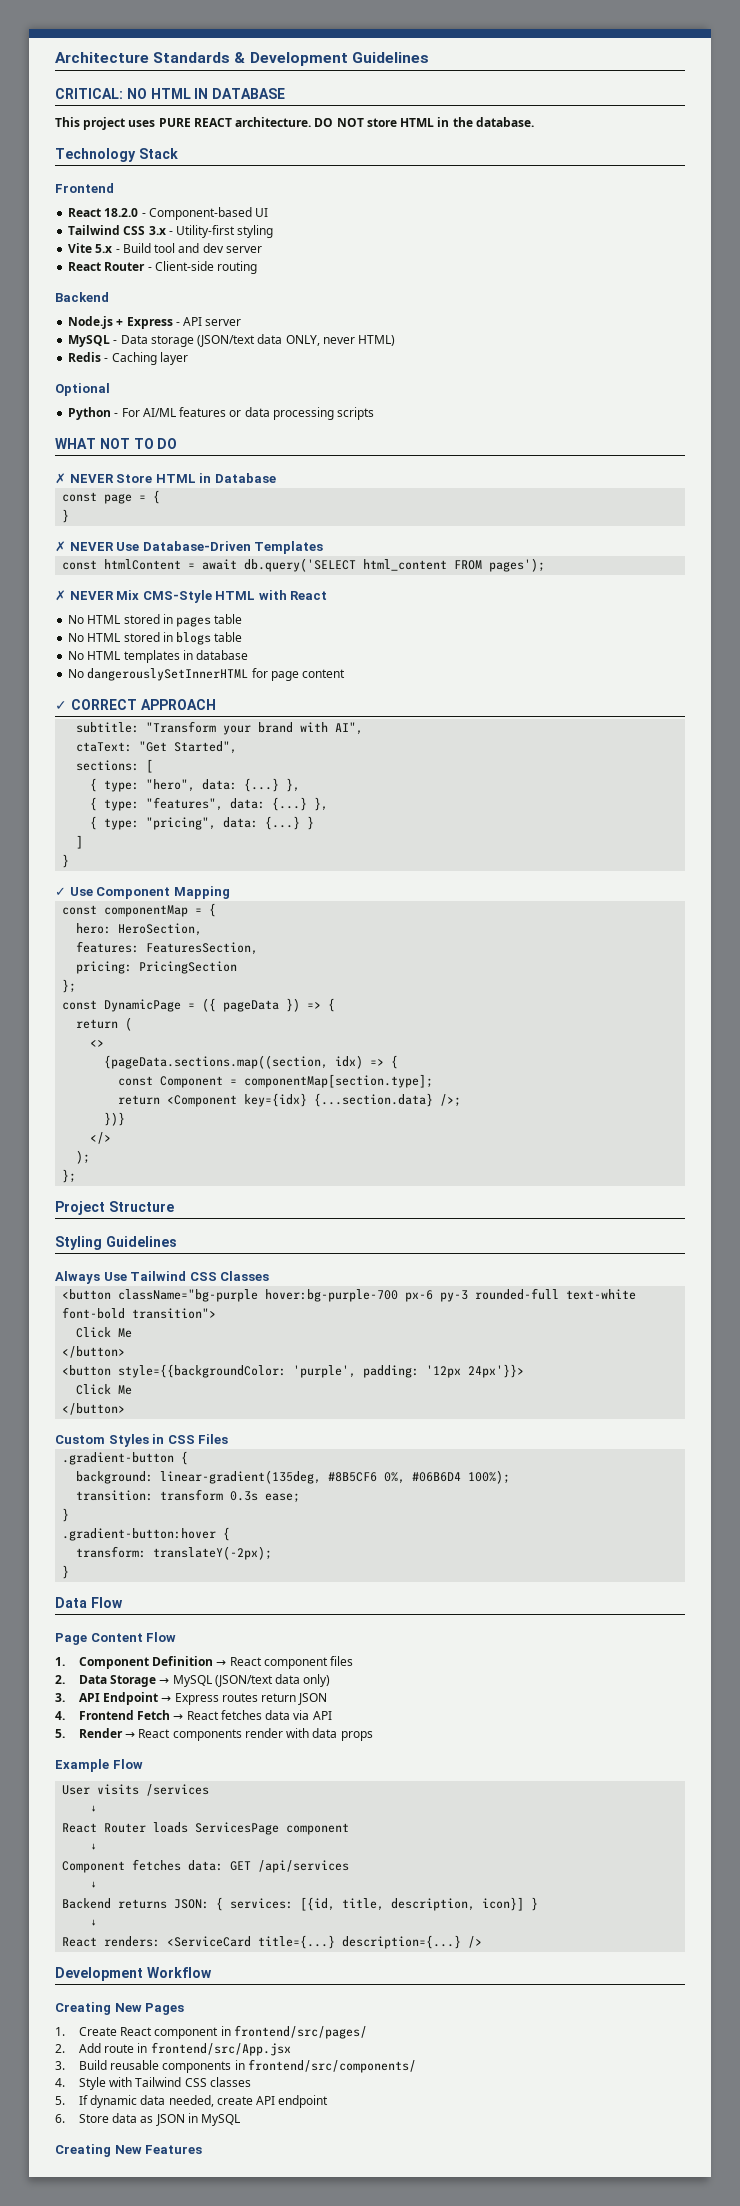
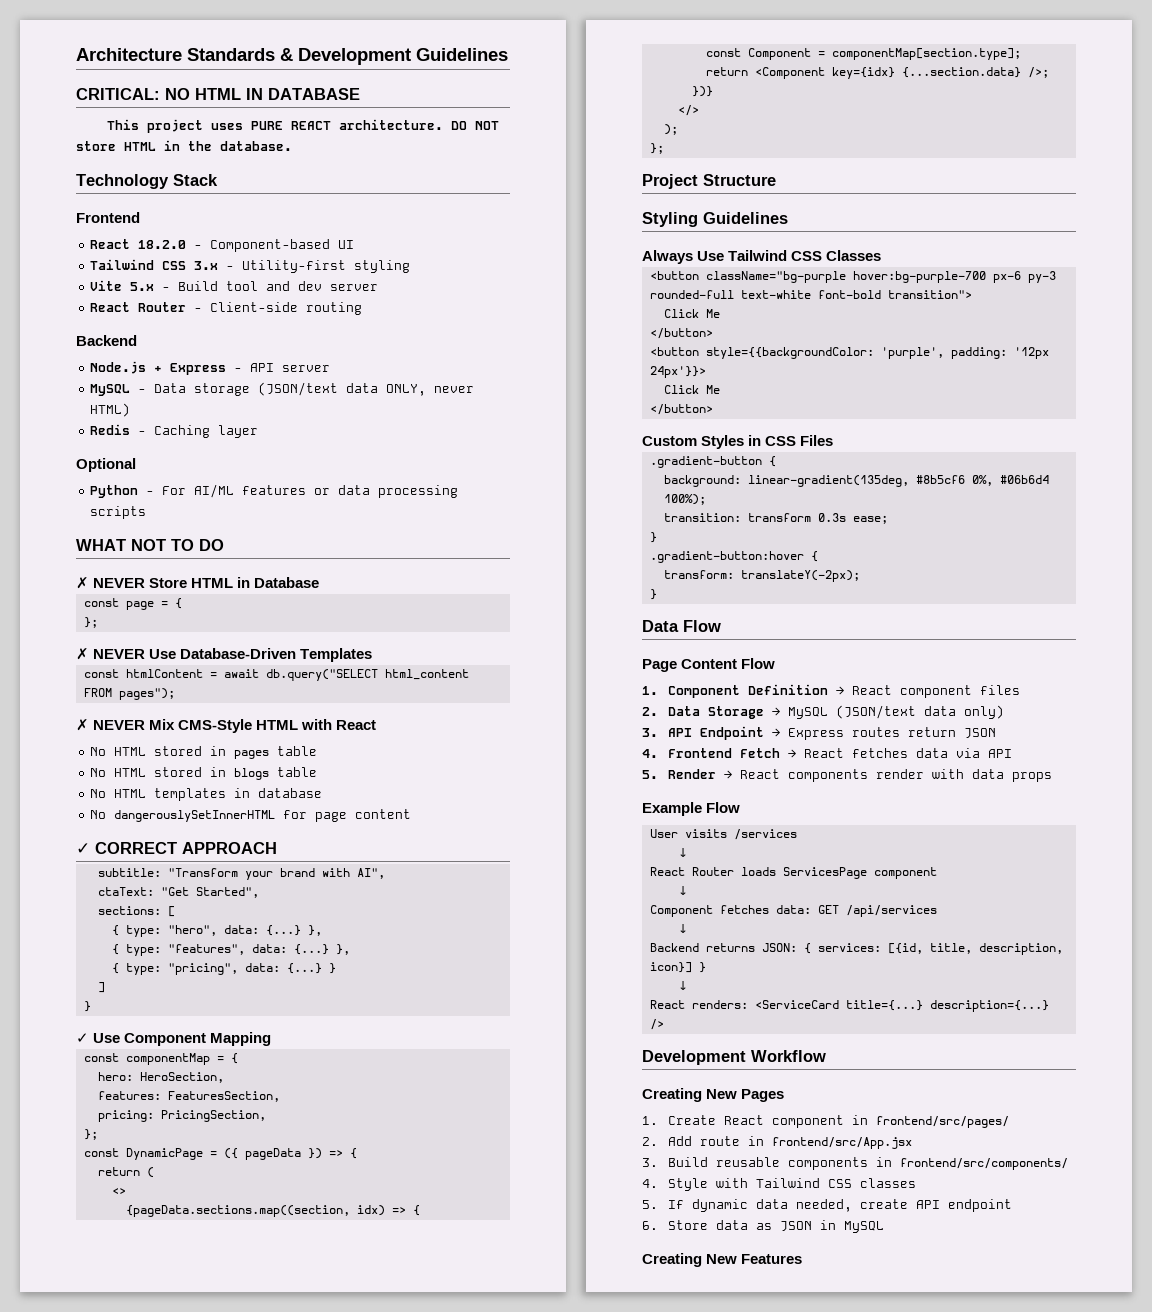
[62,509,70,523] } -> [83,617,98,628] };
[244,558,357,572] db.query('SELECT -> [265,669,378,681] db.query("SELECT
[489,558,546,572] pages'); -> [118,688,175,700] pages");
[139,961,238,974] PricingSection -> [160,1110,266,1122] PricingSection,
[328,1472,462,1484] #8B5CF6 0%, #06B6D4 -> [915,475,1049,486] #8b5cf6 0%, #06b6d4

